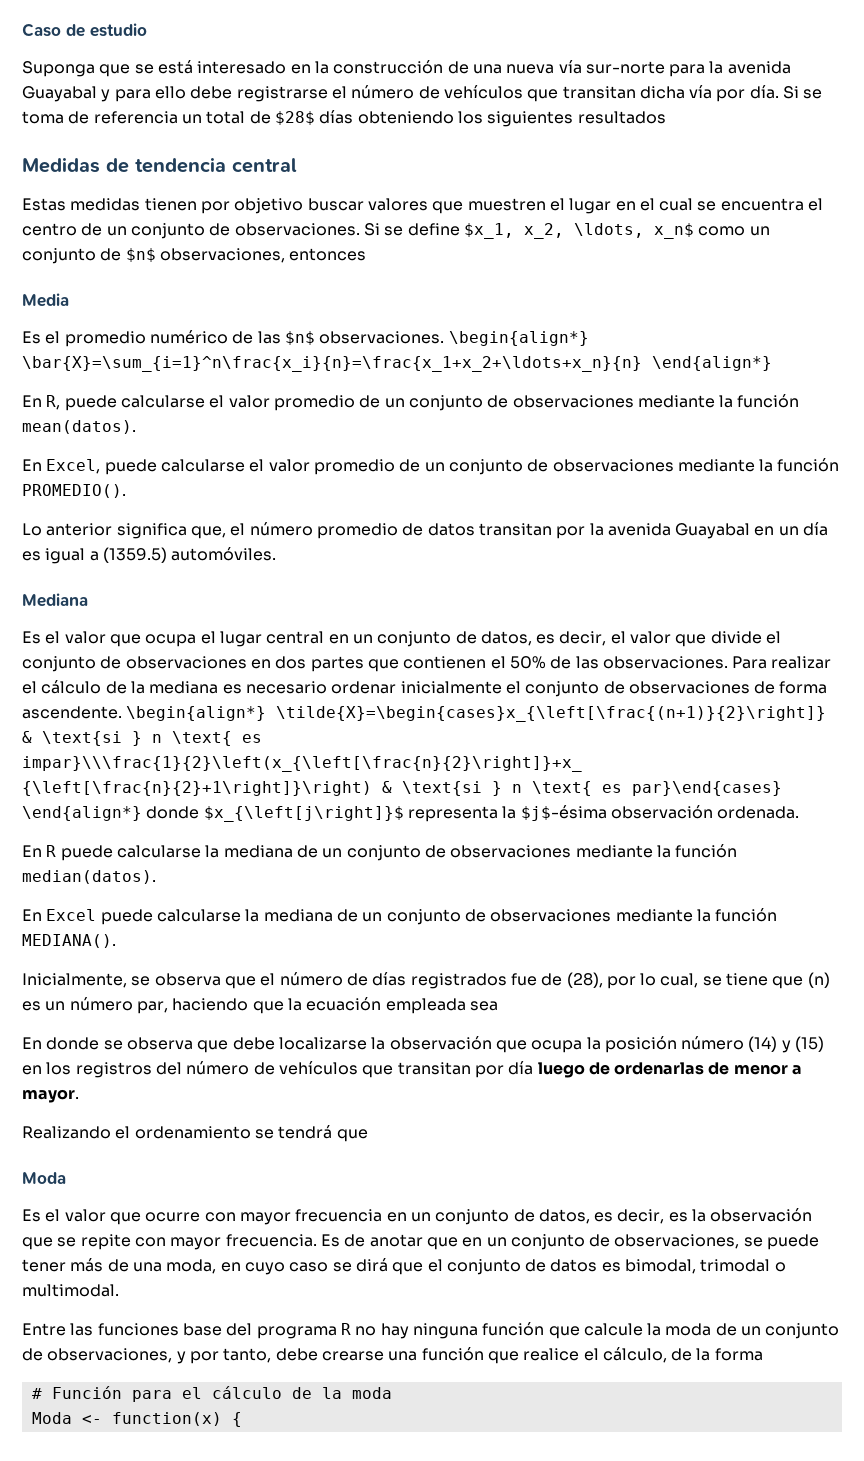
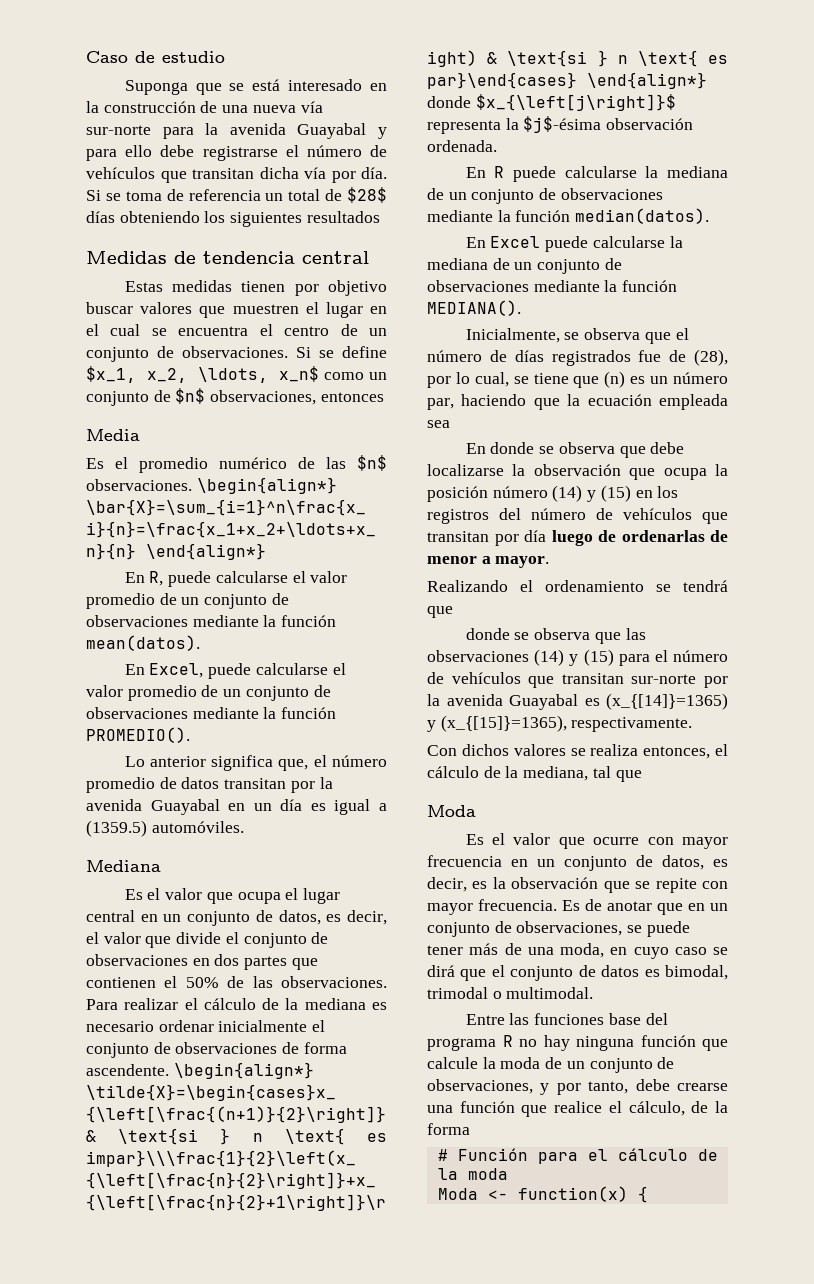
(368, 1135) none -> [465,628,646,644] [427,649,728,666] [427,672,728,688] [427,693,728,710] [427,715,693,732] [427,744,728,759] [427,766,642,782] // donde se observa que las observaciones (14) y (15) para el número de vehículos que transitan sur-norte por la avenida Guayabal es (x_{[14]}=1365) y (x_{[15]}=1365), respectivamente. // Con dichos valores se realiza entonces, el cálculo de la mediana, tal que

